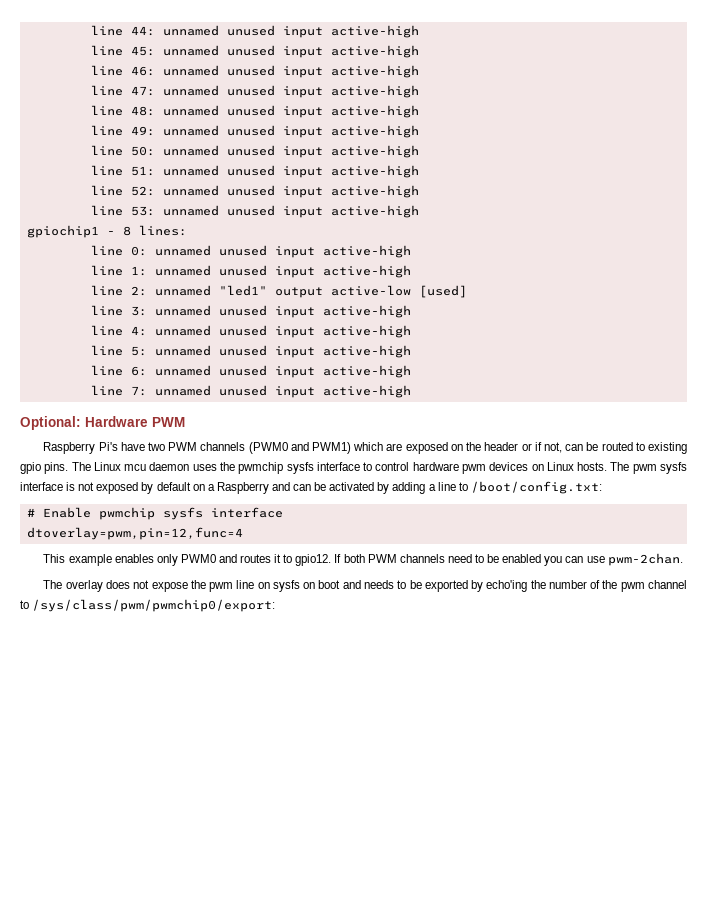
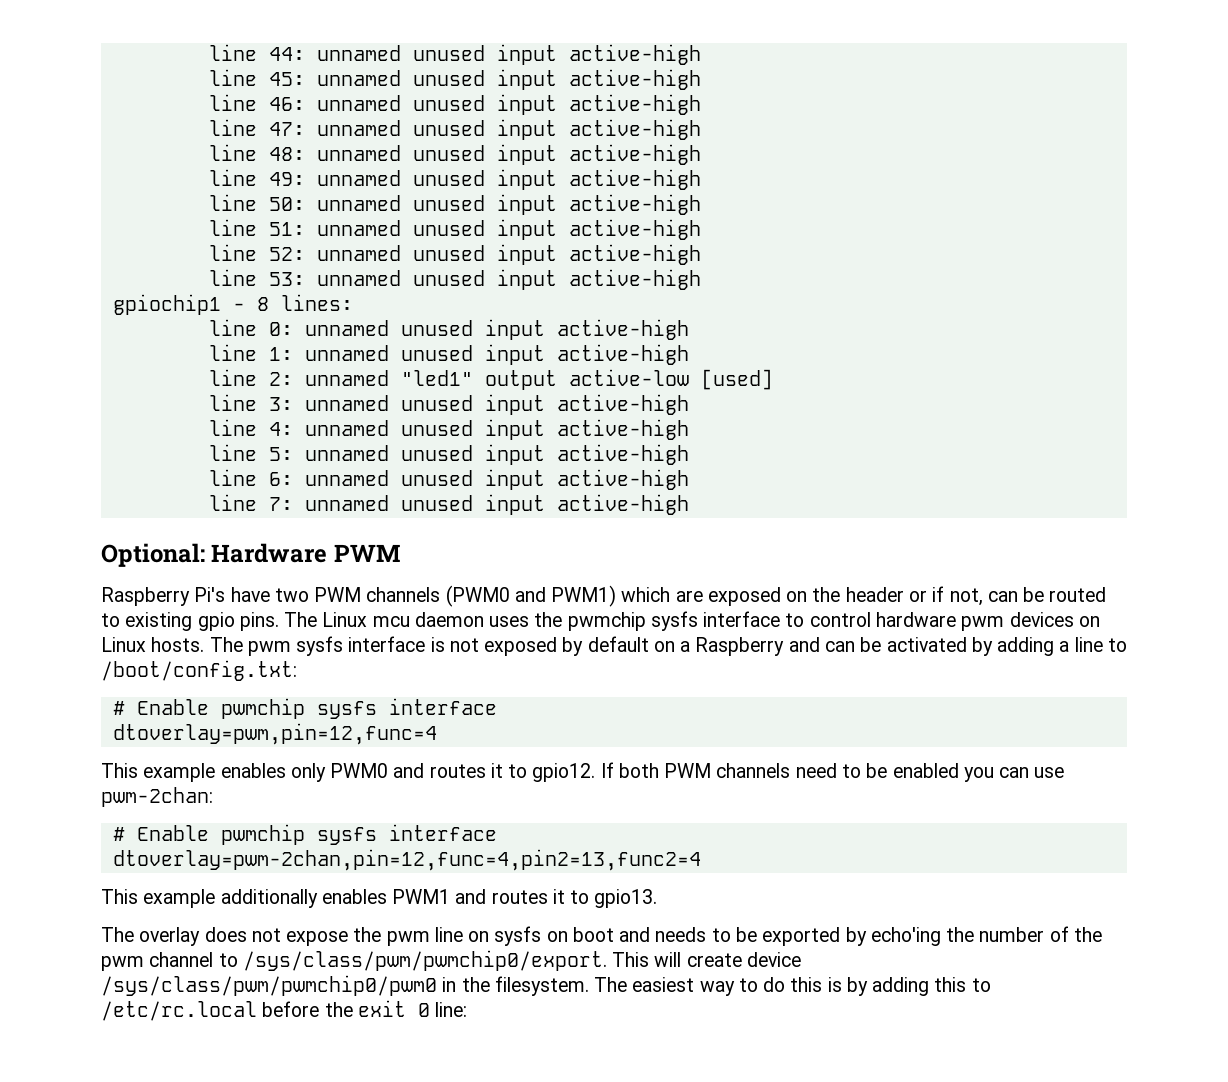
[607,553,683,566] pwm-2chan. -> [101,787,213,807] [112,824,497,845] [112,849,701,871] [101,889,658,908] pwm-2chan: // # Enable pwmchip sysfs interface // dtoverlay=pwm-2chan,pin=12,func=4,pin2=13,func2=4 // This example additionally enables PWM1 and routes it to gpio13.
[32,599,276,612] /sys/class/pwm/pwmchip0/export: -> [242,950,801,971] [101,975,991,996] [101,1000,468,1021] /sys/class/pwm/pwmchip0/export. This will create device /sys/class/pwm/pwmchip0/pwm0 in the filesystem. The easiest way to do this is by adding this to /etc/rc.local before the exit 0 line:

